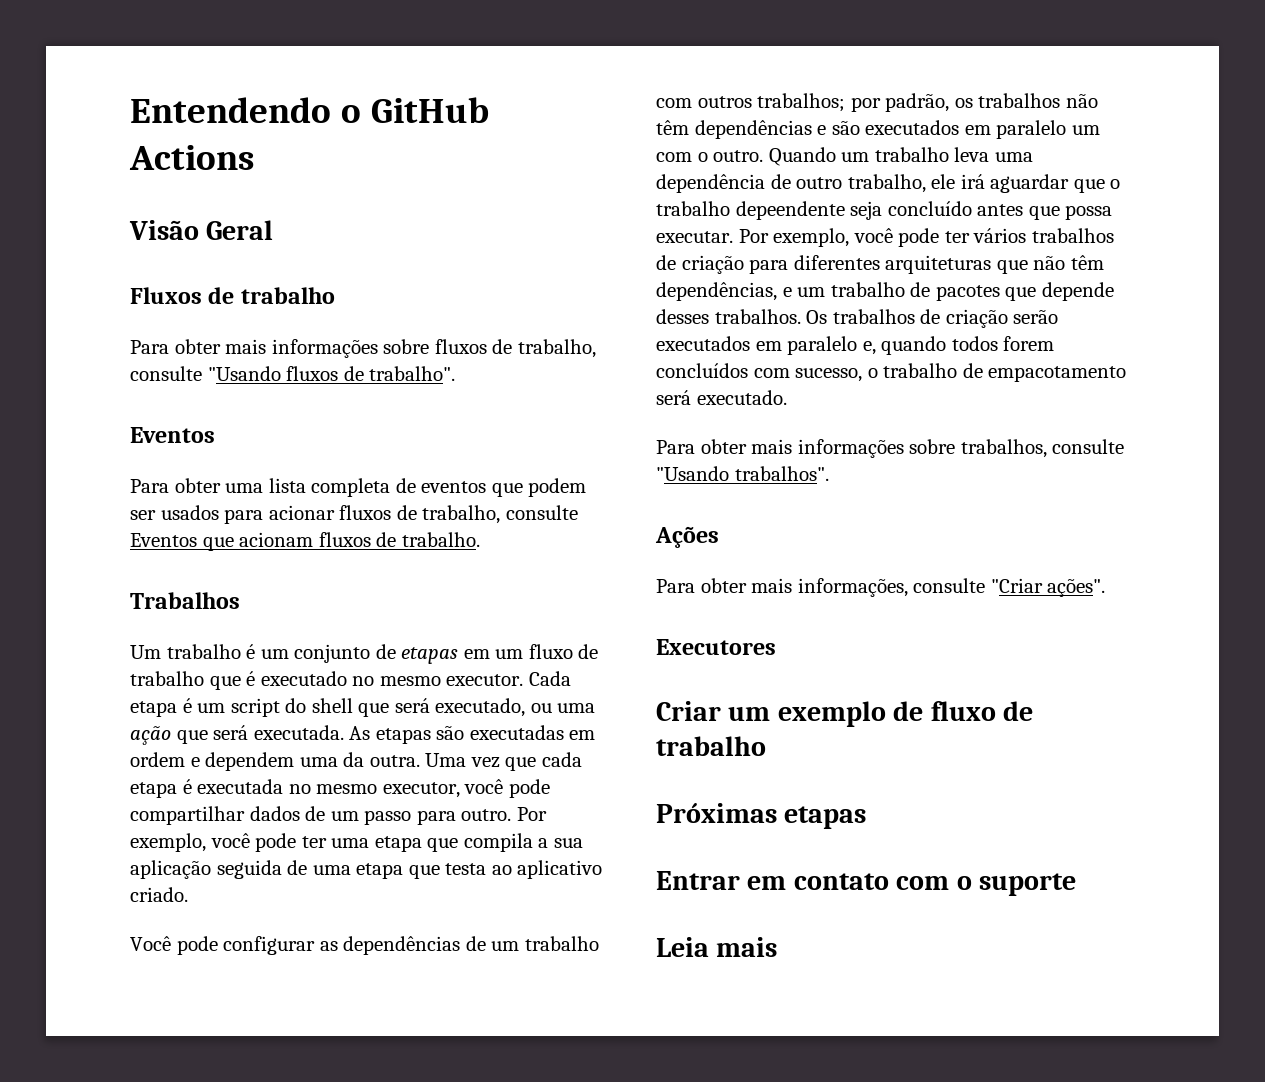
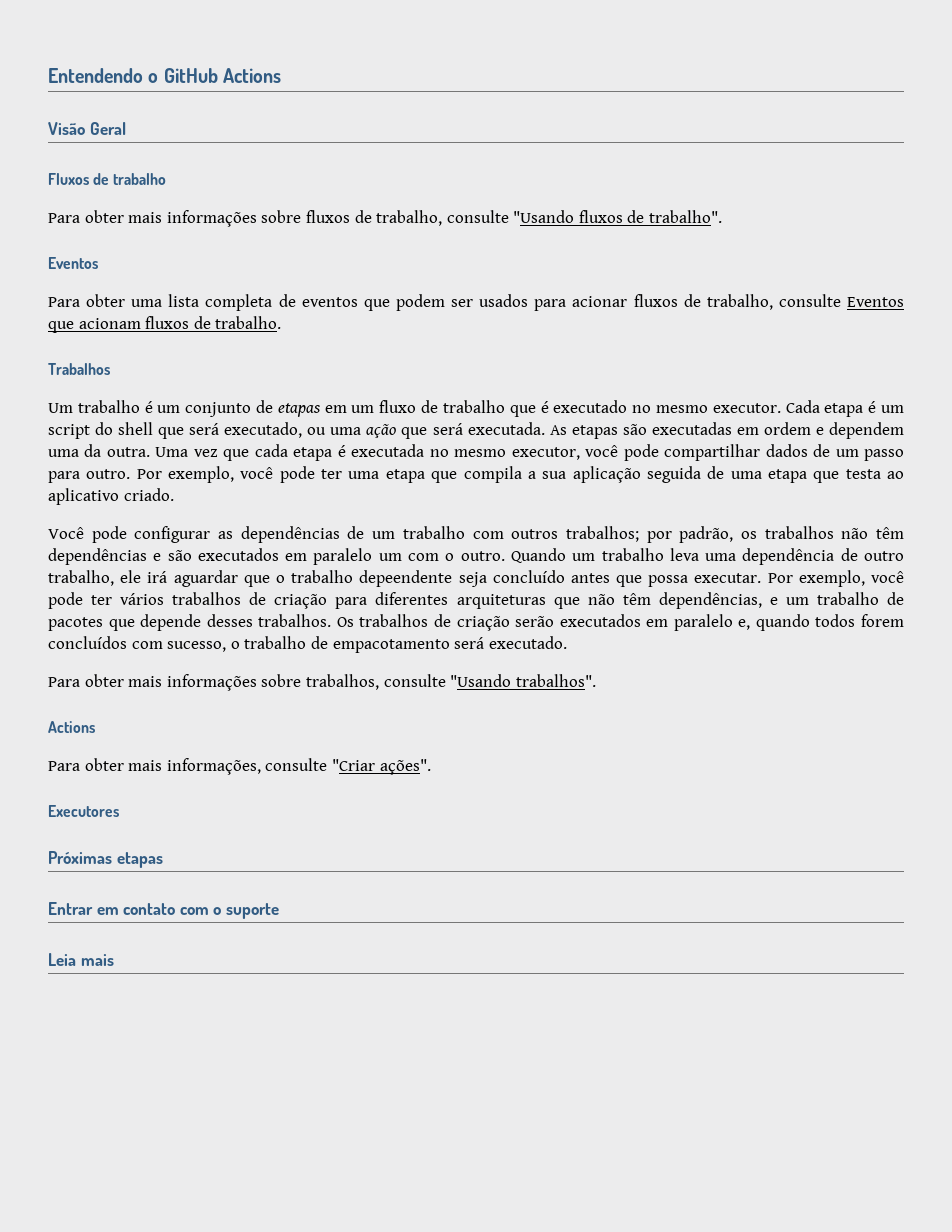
[655,526,719,548] Ações -> [48,721,95,733] Actions
[656,701,1034,727] [656,736,766,756] // Criar um exemplo de fluxo de trabalho -> (119, 811) none

